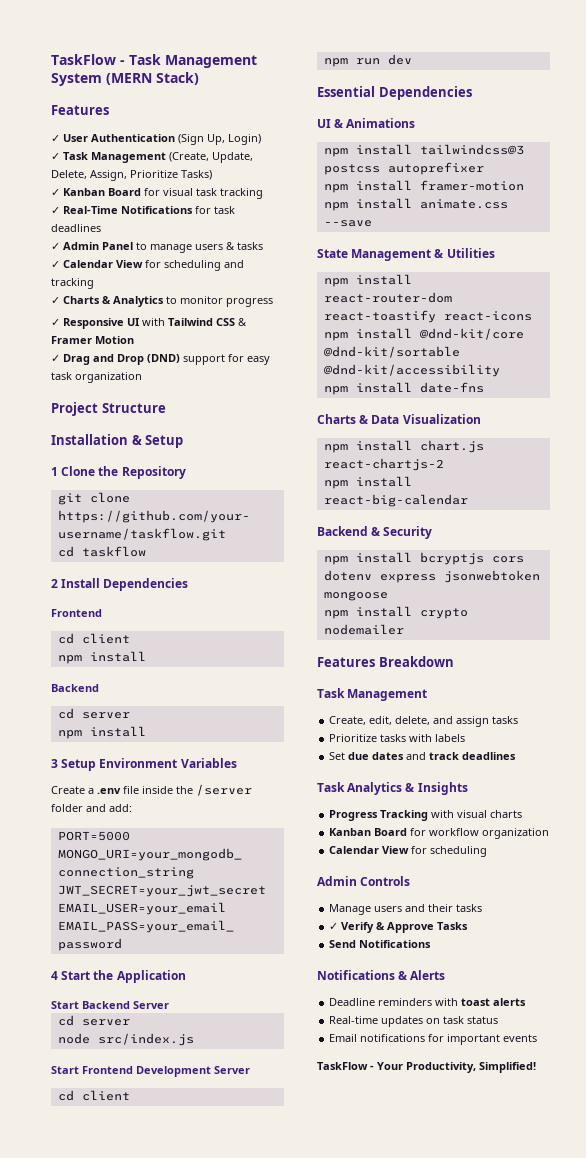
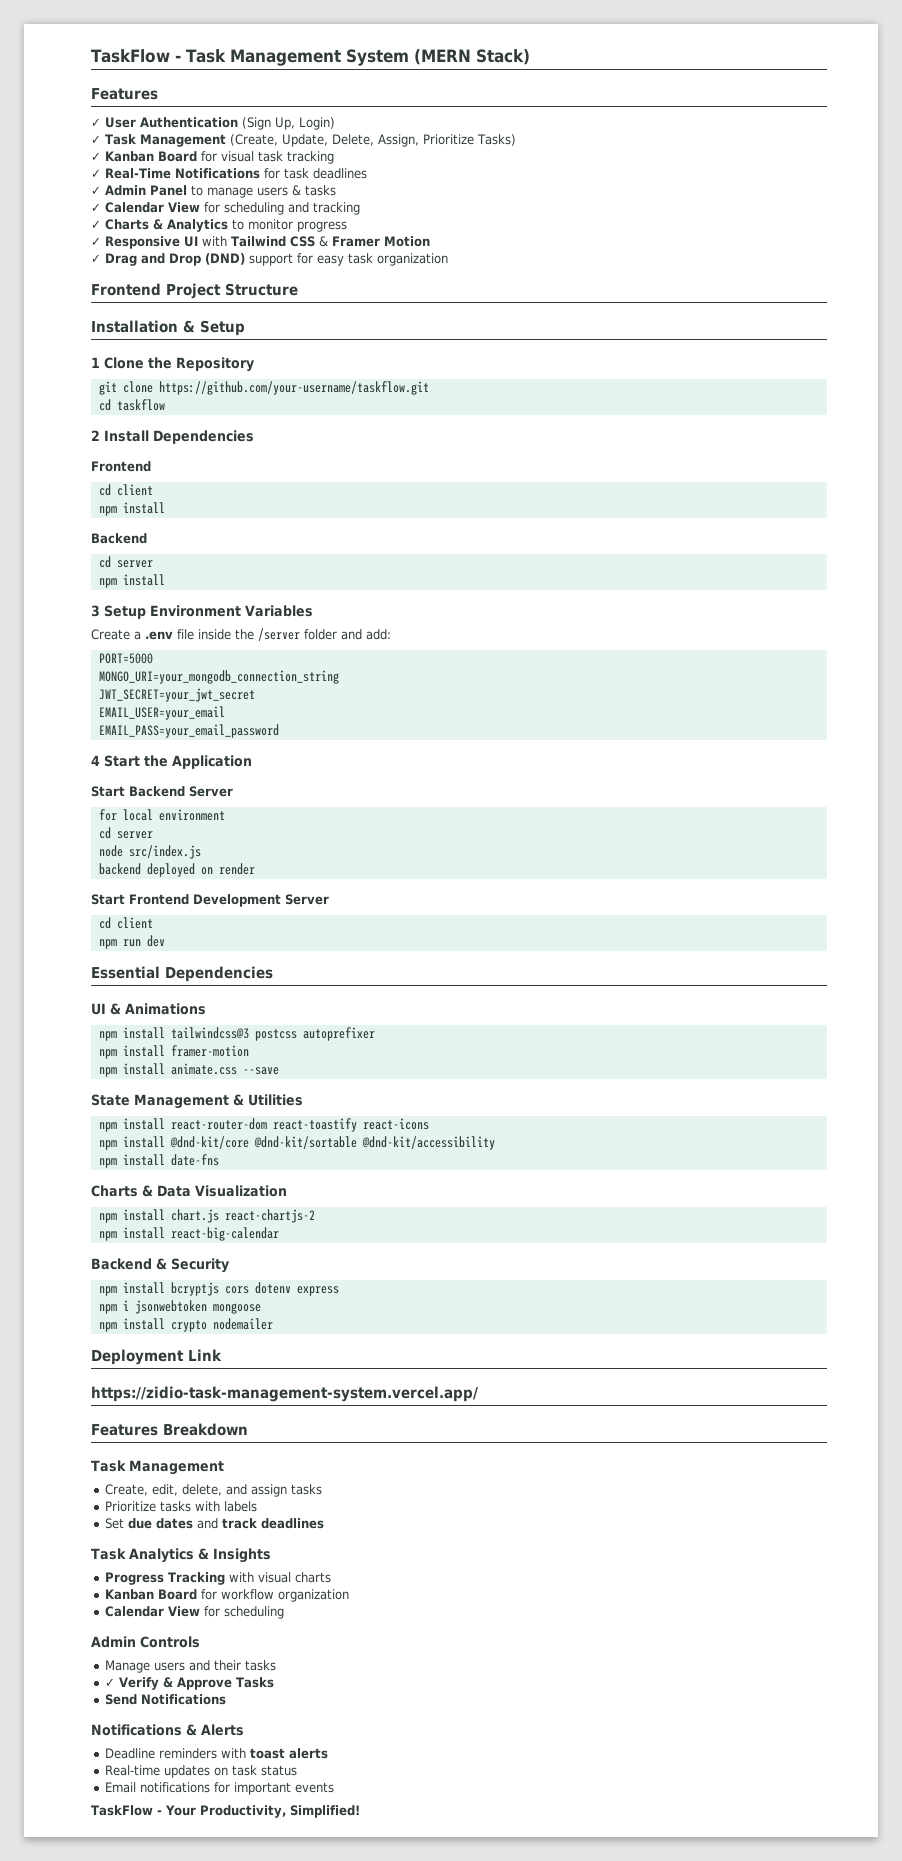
(142, 377) none -> [91,283,161,296] Frontend
(169, 1005) none -> [98,809,225,821] // for local environment
(194, 1039) none -> [98,863,255,877] // backend deployed on render
(436, 578) none -> [98,1300,129,1314] // npm i
(404, 629) none -> [91,1349,222,1365] [91,1386,478,1402] // Deployment Link // https://zidio-task-management-system.vercel.app/

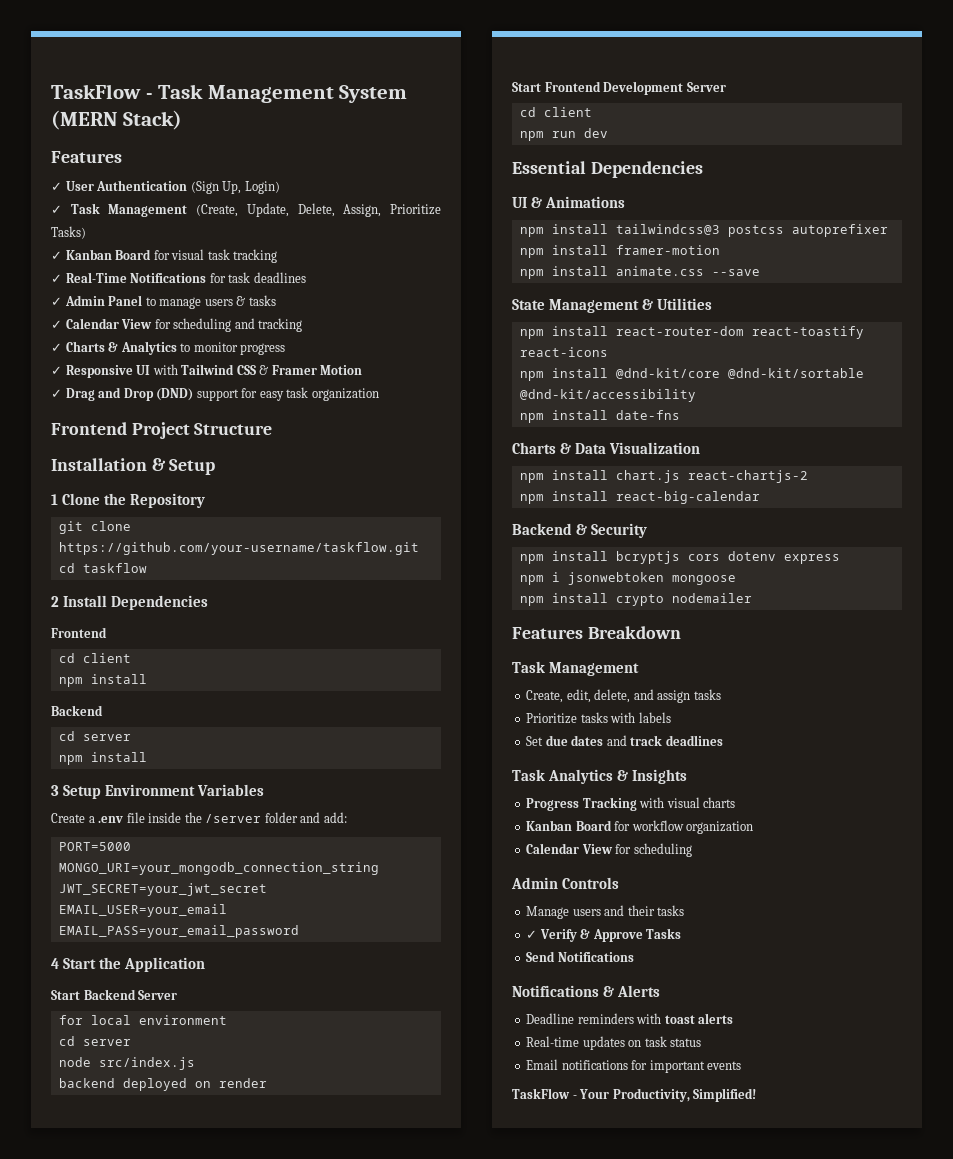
[91,1349,222,1365] [91,1386,478,1402] // Deployment Link // https://zidio-task-management-system.vercel.app/ -> (752, 598) none

